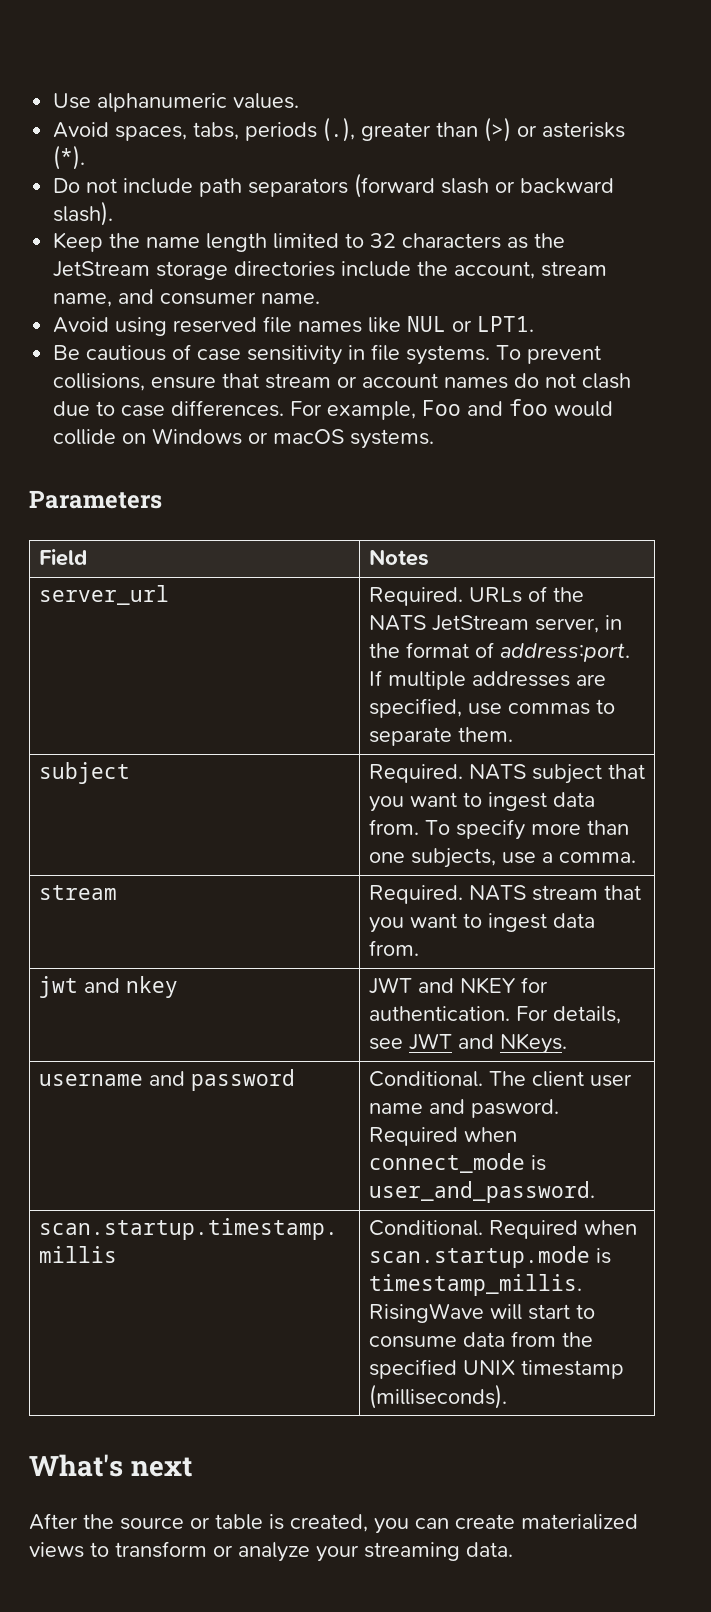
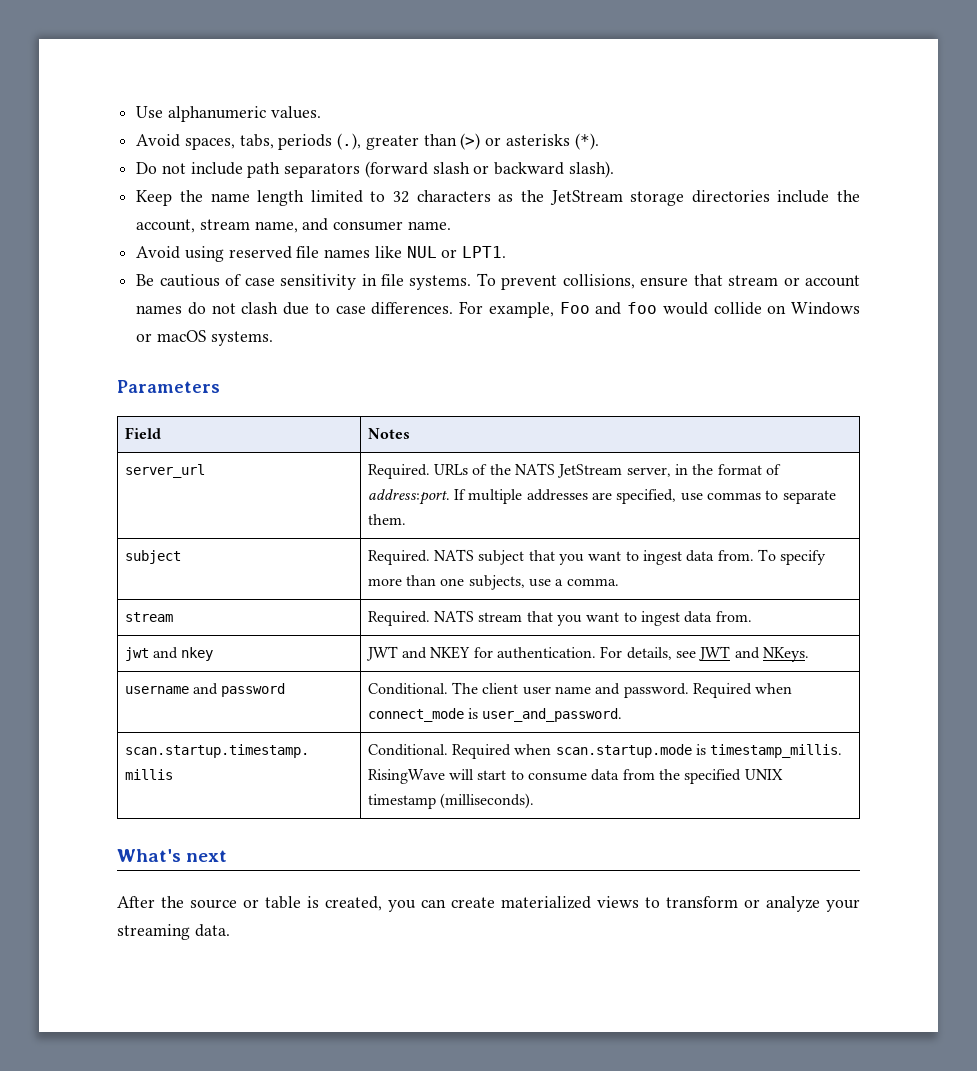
[470,1099,559,1118] pasword. -> [623,683,689,698] password.

